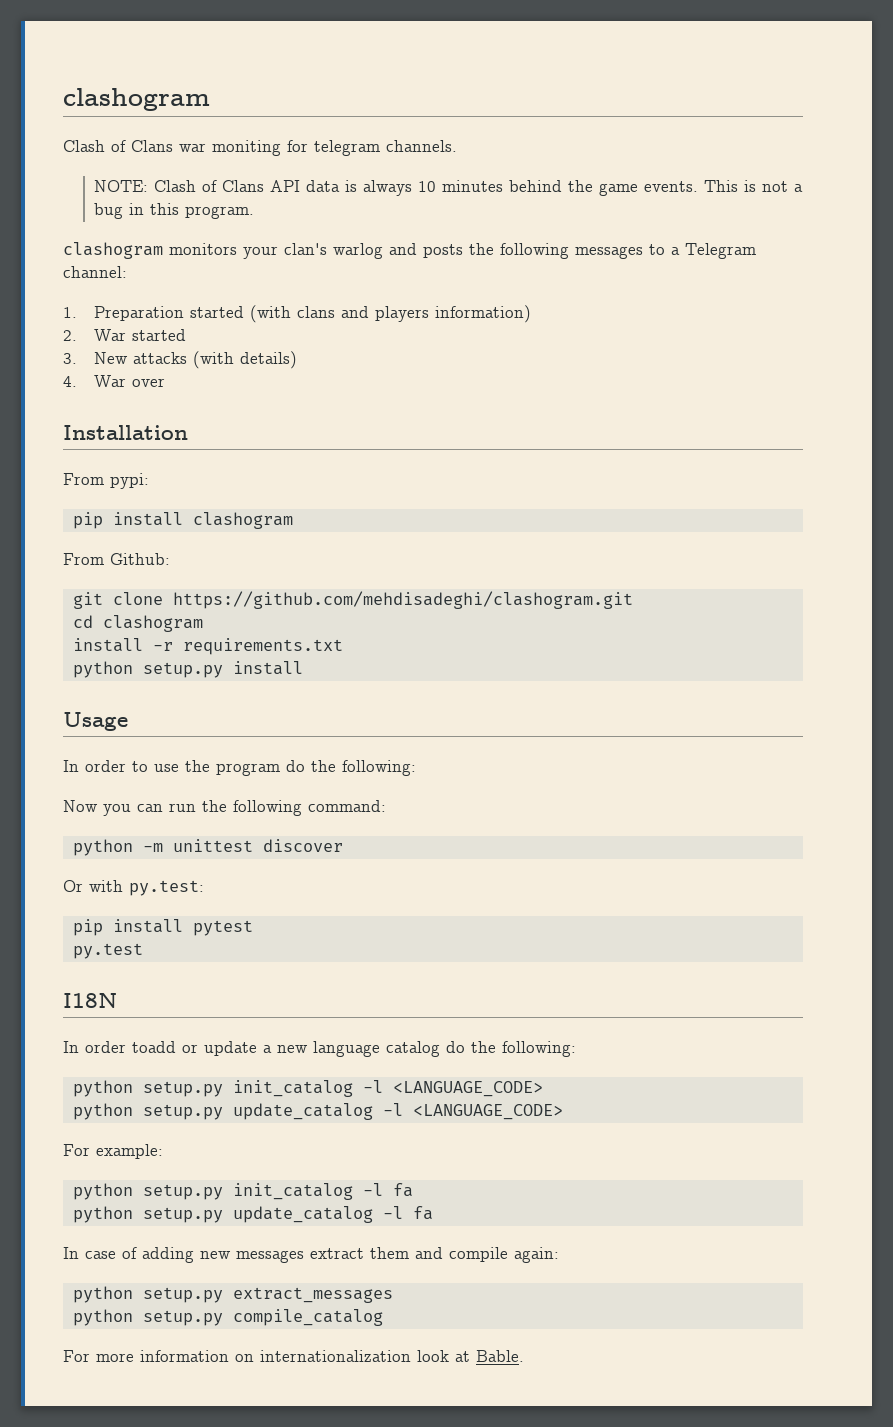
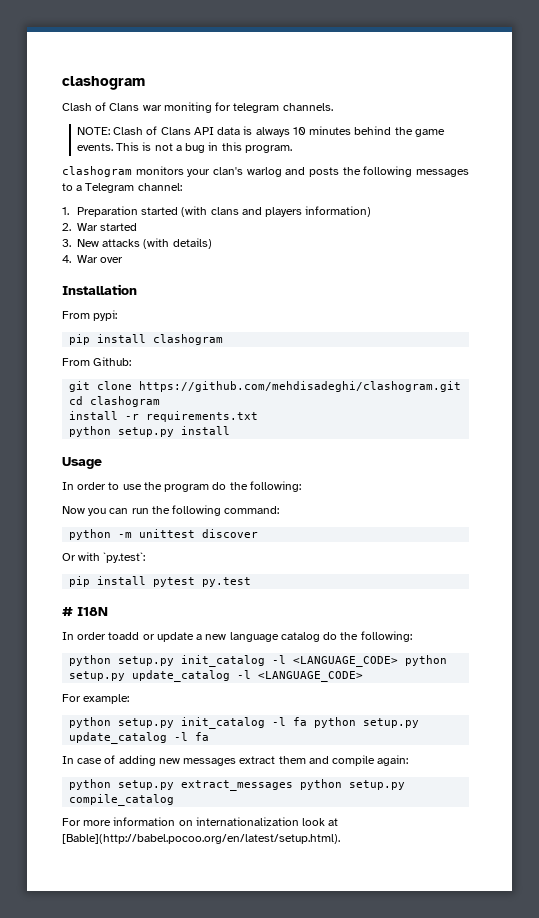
[129,880,204,896] py.test: -> [103,552,146,563] `py.test`:
(253, 928) // -> (196, 582) none
(143, 951) none -> [62,607,73,616] #
(543, 1089) // -> (399, 661) none
(413, 1190) // -> (308, 721) none
(393, 1295) // -> (294, 785) none
[476,1350,524,1362] Bable. -> [62,834,340,844] [Bable](http://babel.pocoo.org/en/latest/setup.html).

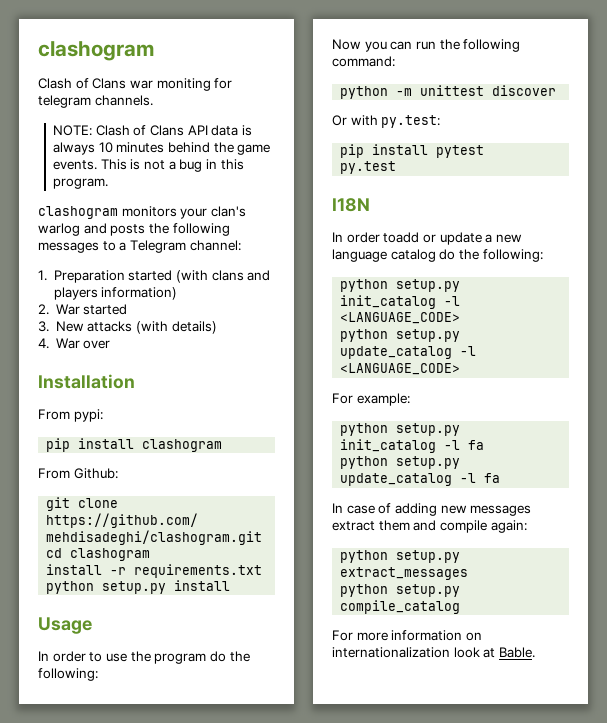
[103,552,146,563] `py.test`: -> [381,115,441,128] py.test:
(196, 582) none -> (485, 151) //
[62,607,73,616] # -> (397, 167) none
(399, 661) none -> (461, 318) //
(308, 721) none -> (485, 445) //
(294, 785) none -> (469, 573) //
[62,834,340,844] [Bable](http://babel.pocoo.org/en/latest/setup.html). -> [498,647,535,658] Bable.

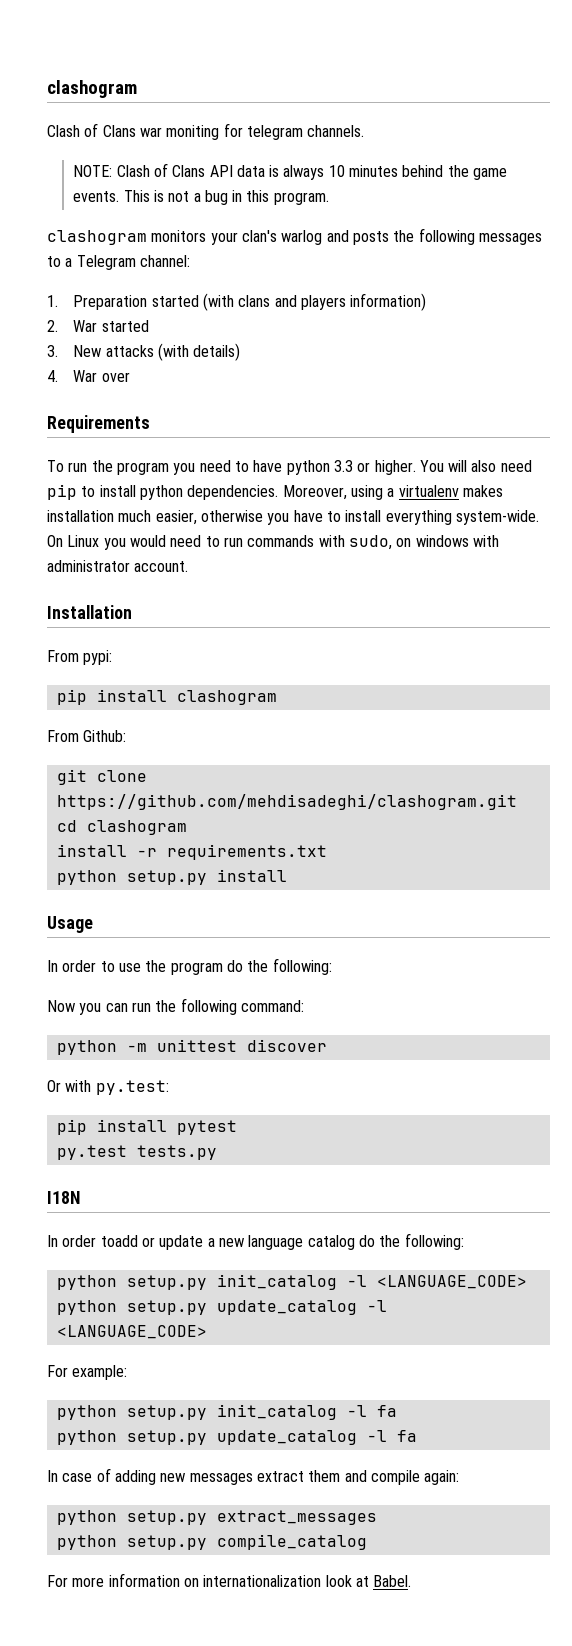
(111, 344) none -> [47,415,150,433] [47,460,532,475] [47,484,503,500] [47,510,539,525] [47,535,499,550] [47,560,189,572] // Requirements // To run the program you need to have python 3.3 or higher. You will also need pip to install python dependencies. Moreover, using a virtualenv makes installation much easier, otherwise you have to install everything system-wide. On Linux you would need to run commands with sudo, on windows with administrator account.
(397, 167) none -> [136,1145,217,1160] tests.py
[498,647,535,658] Bable. -> [373,1575,412,1587] Babel.

